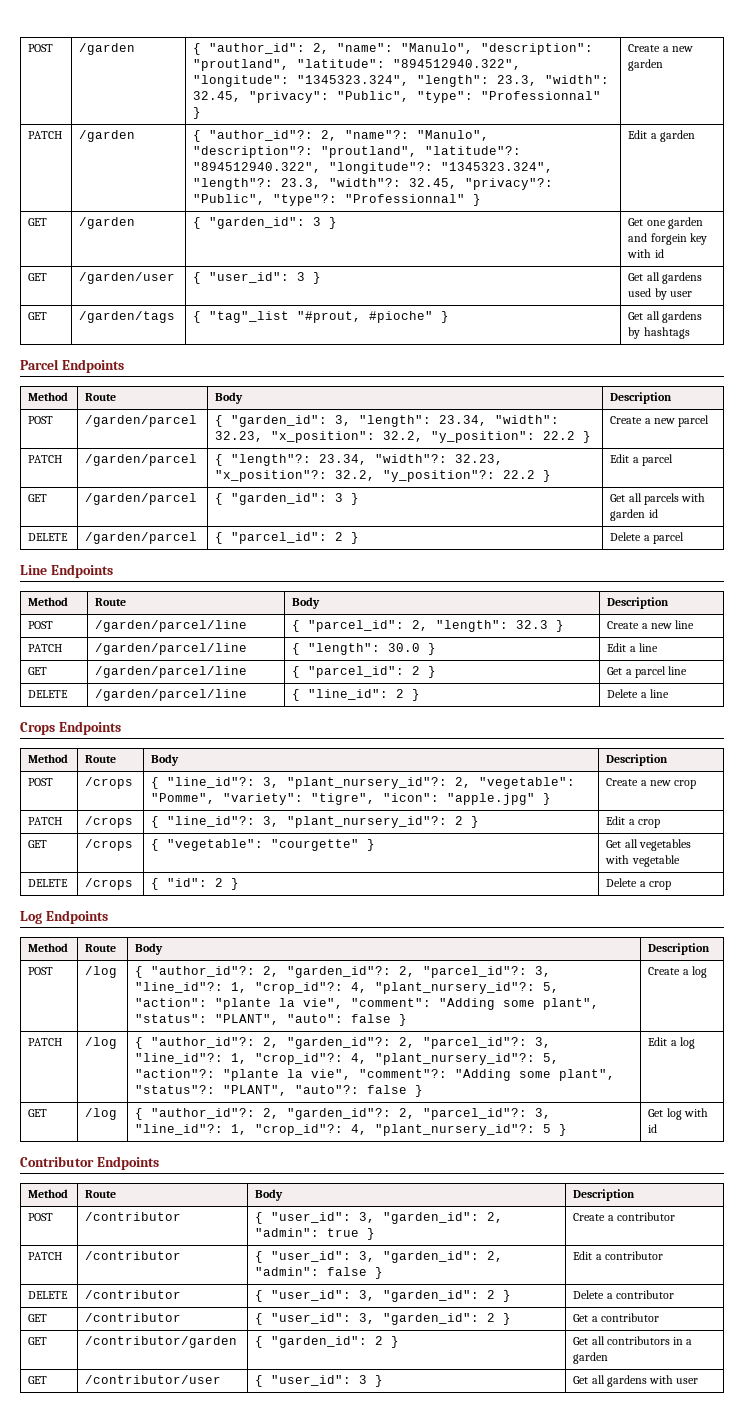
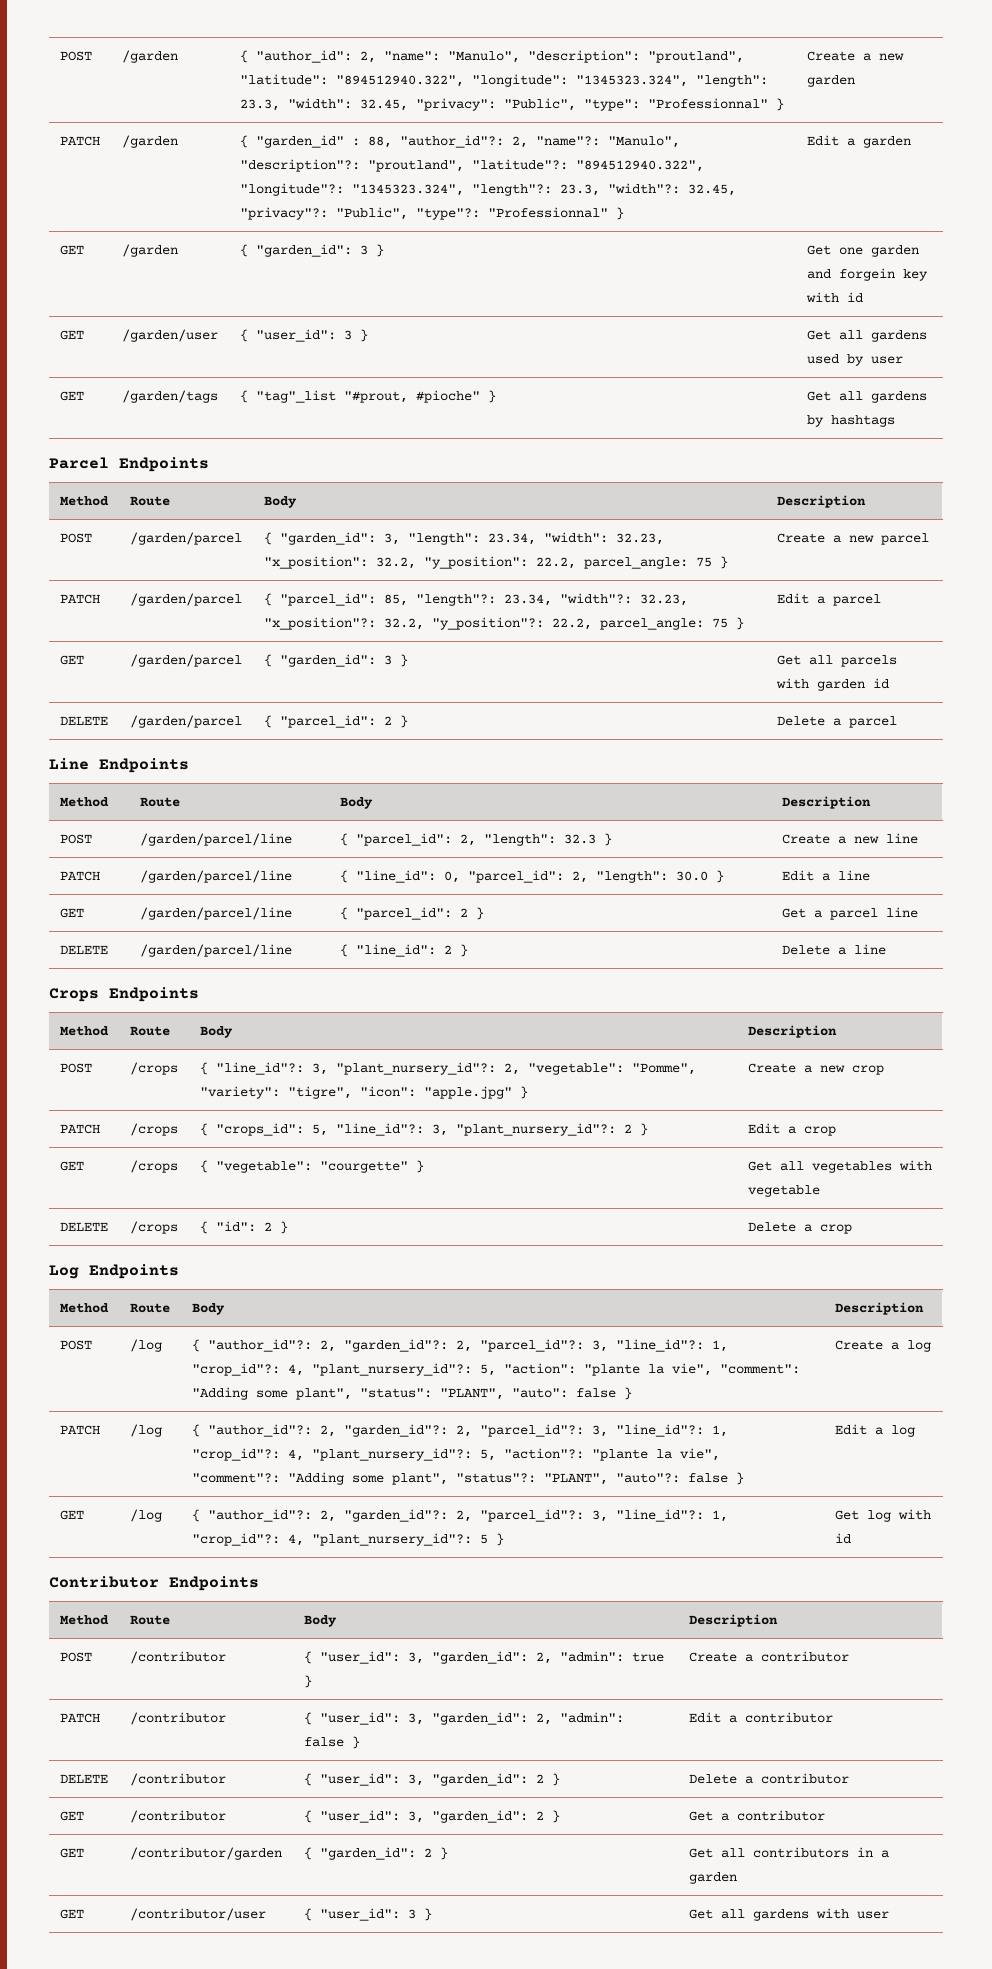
(202, 136) none -> [255,135,392,148] "garden_id" : 88,
[543,431,576,440] 22.2 -> [535,557,712,569] 22.2, parcel_angle: 75
(224, 460) none -> [279,593,408,606] "parcel_id": 85,
[503,470,536,479] 22.2 -> [551,618,728,630] 22.2, parcel_angle: 75
(301, 649) none -> [355,870,588,883] "line_id": 0, "parcel_id": 2,
(160, 822) none -> [215,1123,328,1136] "crops_id": 5,

